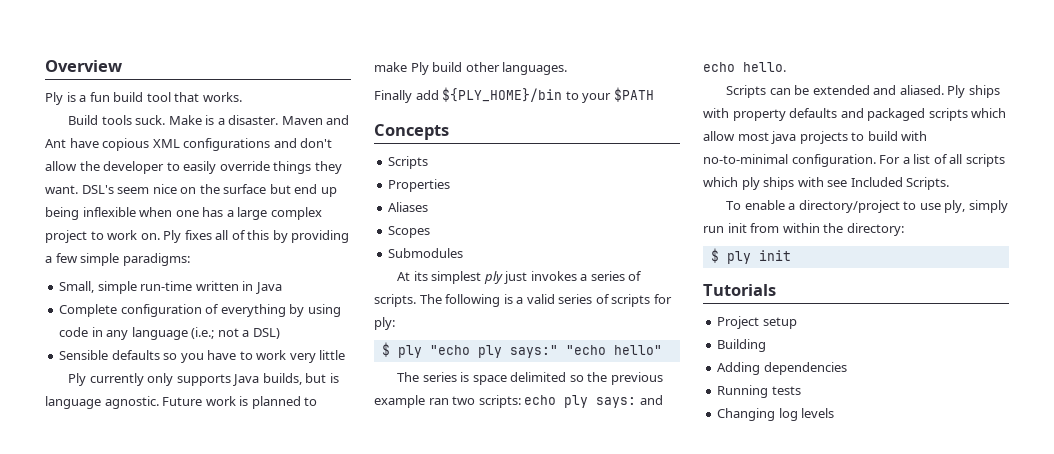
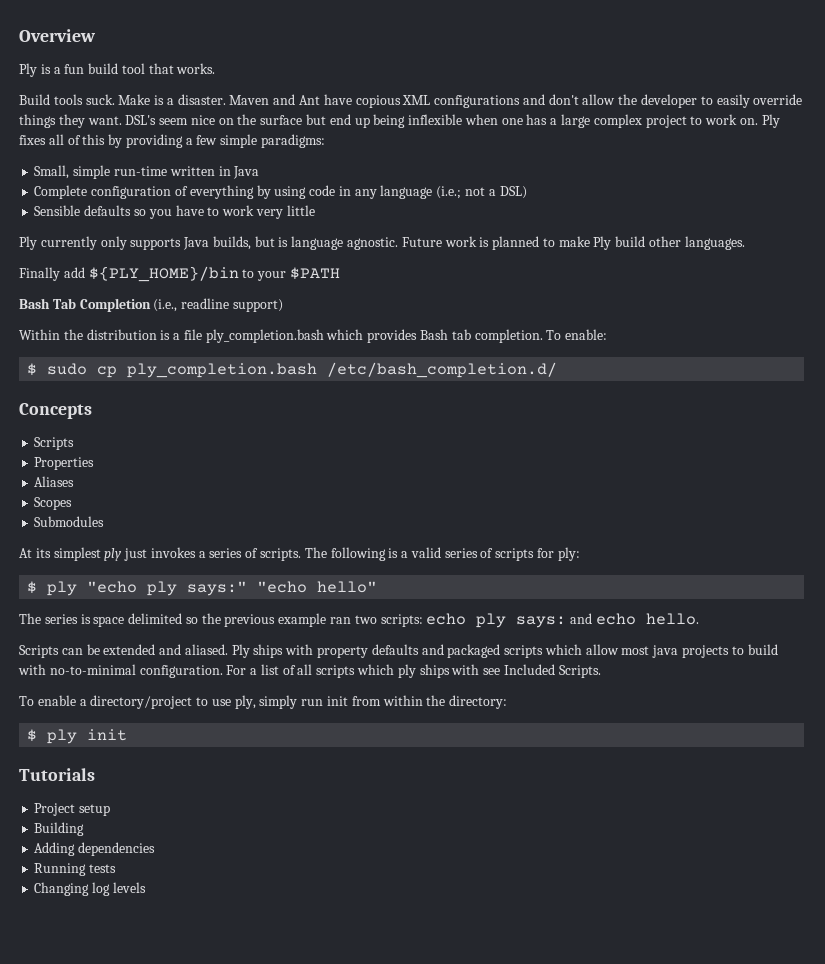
(654, 94) none -> [19,298,283,312] [19,329,608,343] [27,362,558,378] // Bash Tab Completion (i.e., readline support) // Within the distribution is a file ply_completion.bash which provides Bash tab completion. To enable: // $ sudo cp ply_completion.bash /etc/bash_completion.d/

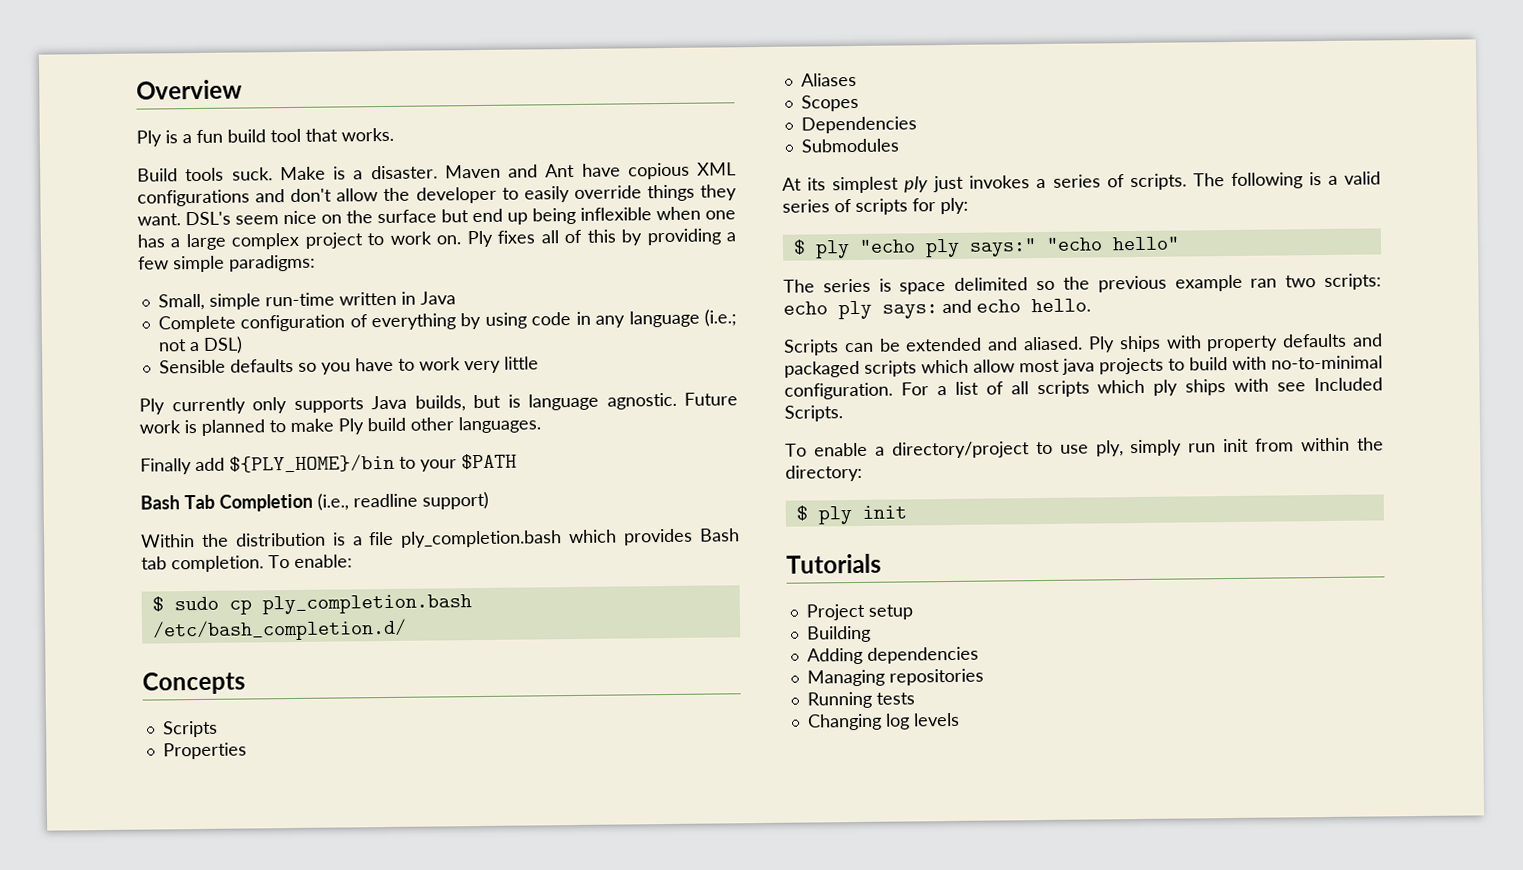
(73, 503) none -> [800,116,917,134] // Dependencies
(156, 849) none -> [806,668,984,687] // Managing repositories

